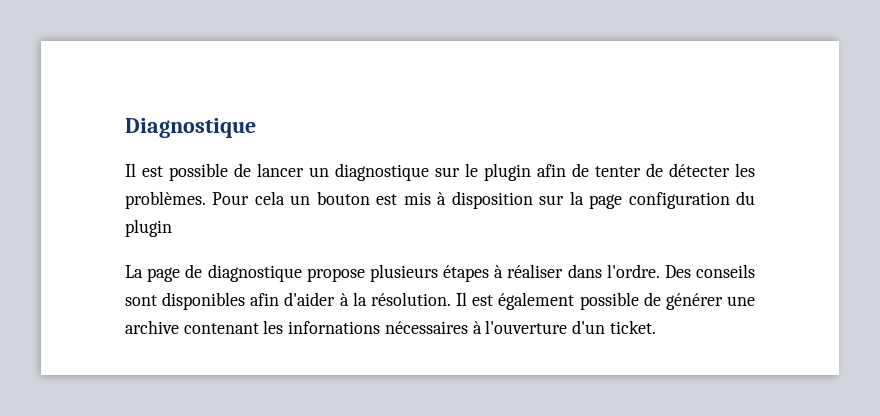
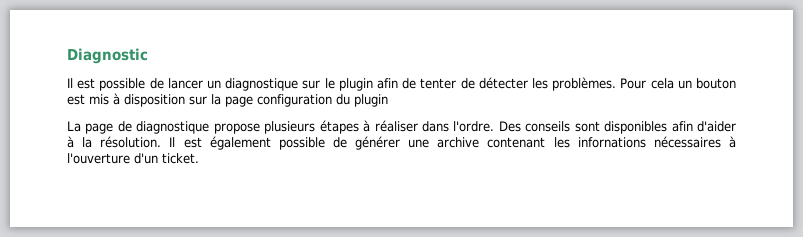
[125,118,256,138] Diagnostique -> [67,48,148,64] Diagnostic

